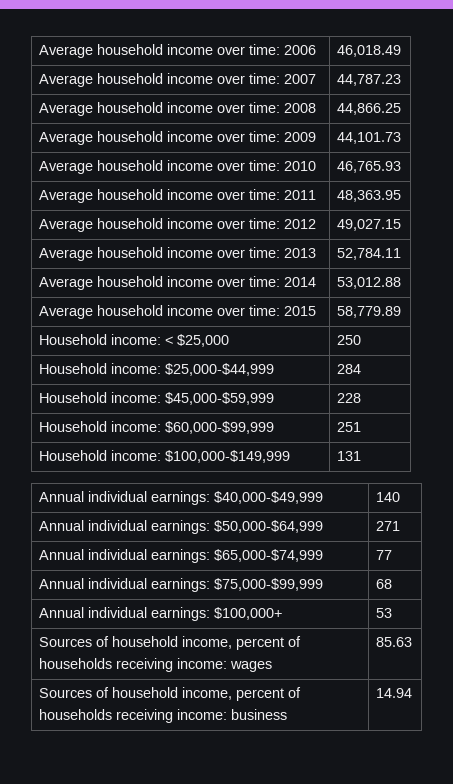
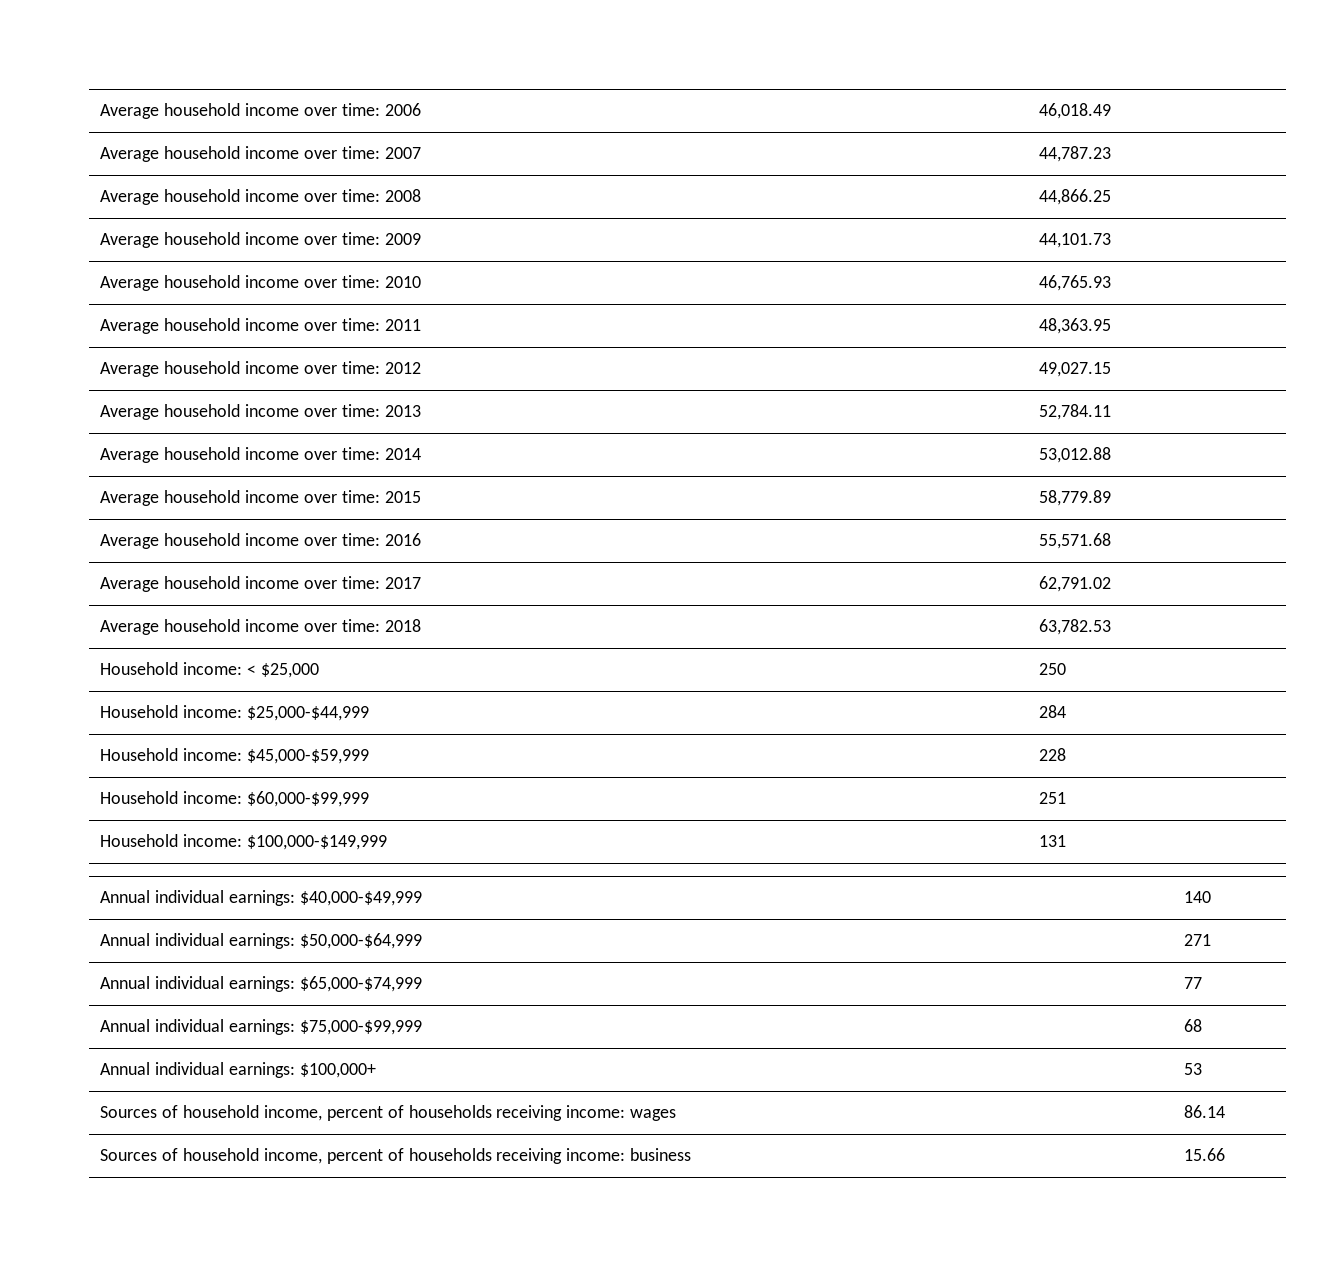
(401, 312) none -> [100,533,421,549] [1039,533,1112,549] [100,576,421,592] [1039,576,1112,592] [100,619,421,635] [1039,619,1112,635] // Average household income over time: 2016 | 55,571.68 // Average household income over time: 2017 | 62,791.02 // Average household income over time: 2018 | 63,782.53
[375,637,412,647] 85.63 -> [1184,1105,1226,1118] 86.14
[375,688,412,698] 14.94 -> [1184,1148,1226,1161] 15.66

